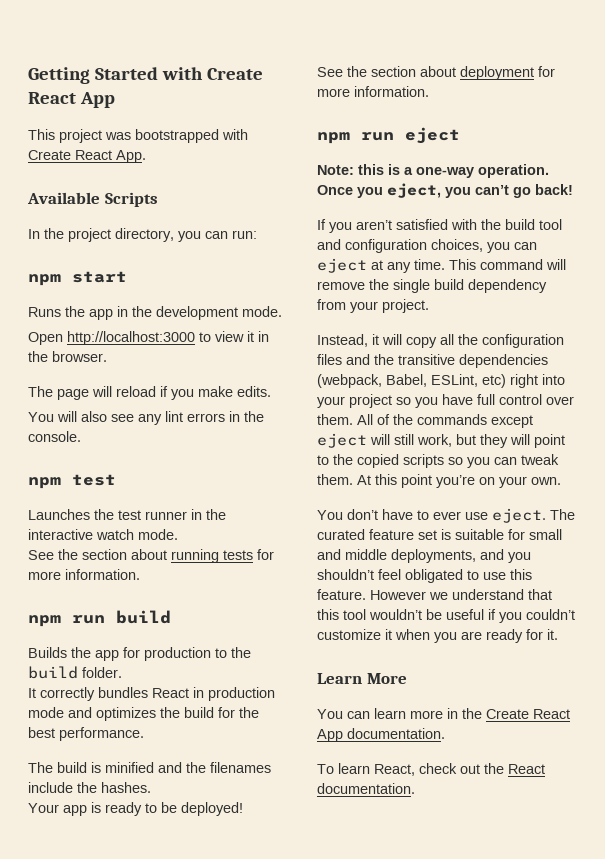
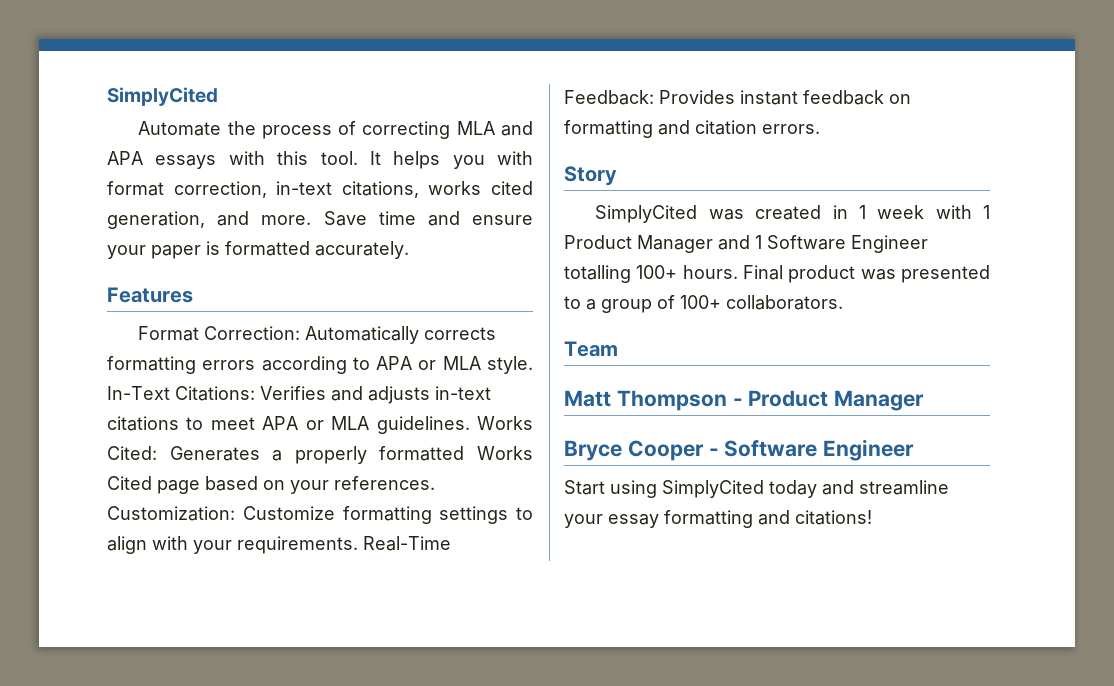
[28,67,263,84] [28,92,115,108] [28,129,248,143] [28,150,146,163] [27,192,158,207] [28,228,257,242] [28,271,127,286] [28,306,282,320] [28,331,269,345] [28,351,107,362] [28,386,271,400] [28,411,264,425] [28,431,81,442] [28,474,116,489] [28,509,226,520] [28,529,178,540] [28,549,274,563] [28,569,140,580] [28,610,171,627] [28,647,251,661] [28,666,122,679] [28,687,275,701] [28,707,259,721] [28,727,144,741] [28,762,271,773] [28,782,151,793] [28,802,243,816] [317,66,555,80] [317,86,429,97] [317,127,460,144] [317,164,549,178] [317,183,573,198] [317,219,562,233] [317,239,537,253] [317,258,566,273] [317,279,547,293] [317,299,429,313] [317,334,564,348] [317,354,548,368] [317,374,565,388] [317,394,574,408] [317,414,533,428] [317,433,565,448] [317,454,559,468] [317,474,561,488] [317,508,575,523] [317,529,562,540] [317,549,531,563] [317,569,532,583] [317,589,552,600] [317,609,575,623] [317,629,558,643] [317,673,407,684] [317,708,570,719] [317,728,445,742] [317,763,545,776] [317,783,415,794] Getting Started with Create React App // This project was bootstrapped with Create React App. // Available Scripts // In the project directory, you can run: // npm start // Runs the app in the development mode. // Open http://localhost:3000 to view it in the browser. // The page will reload if you make edits. // You will also see any lint errors in the console. // npm test // Launches the test runner in the interactive watch mode. // See the section about running tests for more information. // npm run build // Builds the app for production to the build folder. // It correctly bundles React in production mode and optimizes the build for the best performance. // The build is minified and the filenames include the hashes. // Your app is ready to be deployed! // See the section about deployment for more information. // npm run eject // Note: this is a one-way operation. Once you eject, you can’t go back! // If you aren’t satisfied with the build tool and configuration choices, you can eject at any time. This command will remove the single build dependency from your project. // Instead, it will copy all the configuration files and the transitive dependencies (webpack, Babel, ESLint, etc) right into your project so you have full control over them. All of the commands except eject will still work, but they will point to the copied scripts so you can tweak them. At this point you’re on your own. // You don’t have to ever use eject. The curated feature set is suitable for small and middle deployments, and you shouldn’t feel obligated to use this feature. However we understand that this tool wouldn’t be useful if you couldn’t customize it when you are ready for it. // Learn More // You can learn more in the Create React App documentation. // To learn React, check out the React documentation. -> [107,87,218,106] [138,121,533,139] [107,151,533,169] [107,181,533,198] [107,211,533,229] [107,241,409,259] [107,287,193,303] [138,326,497,344] [107,356,533,374] [107,386,491,404] [107,416,533,434] [107,446,533,464] [107,476,435,494] [107,506,533,524] [107,536,451,554] [564,90,911,105] [564,120,820,138] [564,166,617,186] [595,205,991,223] [564,235,928,253] [564,265,990,283] [564,295,843,313] [564,341,618,357] [564,390,925,411] [564,439,915,461] [564,480,949,498] [564,510,872,528] SimplyCited // Automate the process of correcting MLA and APA essays with this tool. It helps you with format correction, in-text citations, works cited generation, and more. Save time and ensure your paper is formatted accurately. // Features // Format Correction: Automatically corrects formatting errors according to APA or MLA style. In-Text Citations: Verifies and adjusts in-text citations to meet APA or MLA guidelines. Works Cited: Generates a properly formatted Works Cited page based on your references. Customization: Customize formatting settings to align with your requirements. Real-Time Feedback: Provides instant feedback on formatting and citation errors. // Story // SimplyCited was created in 1 week with 1 Product Manager and 1 Software Engineer totalling 100+ hours. Final product was presented to a group of 100+ collaborators. // Team // Matt Thompson - Product Manager // Bryce Cooper - Software Engineer // Start using SimplyCited today and streamline your essay formatting and citations!

